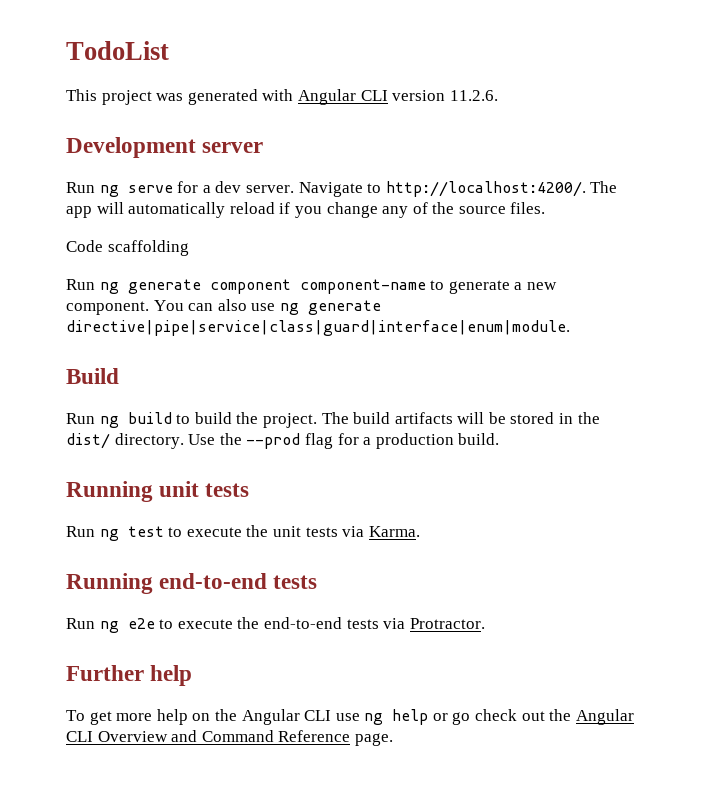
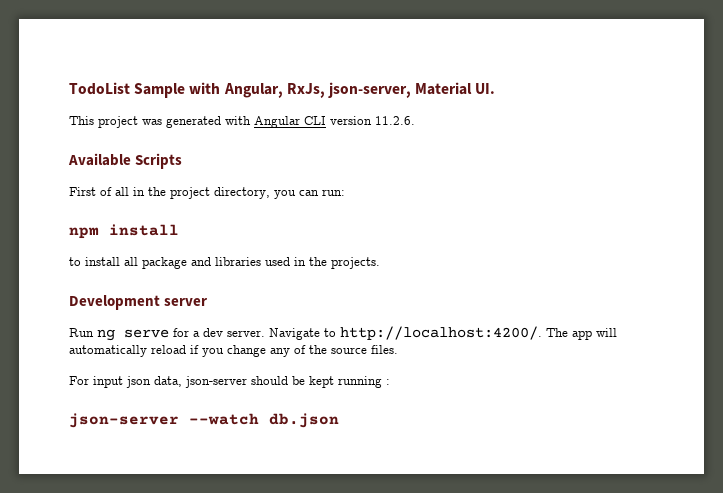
(169, 50) none -> [134,82,496,98] Sample with Angular, RxJs, json-server, Material UI.
(498, 95) none -> [68,153,183,169] [69,187,345,199] [69,224,179,239] [69,257,380,269] // Available Scripts // First of all in the project directory, you can run: // npm install // to install all package and libraries used in the projects.
[66,240,189,256] [66,279,557,294] [66,299,381,315] [66,320,570,336] [66,368,119,384] [66,412,600,428] [66,433,500,449] [66,481,250,502] [66,525,420,541] [66,573,318,594] [66,617,485,633] [66,665,193,686] [66,709,634,725] [66,730,393,746] Code scaffolding // Run ng generate component component-name to generate a new component. You can also use ng generate directive|pipe|service|class|guard|interface|enum|module. // Build // Run ng build to build the project. The build artifacts will be stored in the dist/ directory. Use the --prod flag for a production build. // Running unit tests // Run ng test to execute the unit tests via Karma. // Running end-to-end tests // Run ng e2e to execute the end-to-end tests via Protractor. // Further help // To get more help on the Angular CLI use ng help or go check out the Angular CLI Overview and Command Reference page. -> [69,376,390,388] [69,413,339,428] For input json data, json-server should be kept running : // json-server --watch db.json

